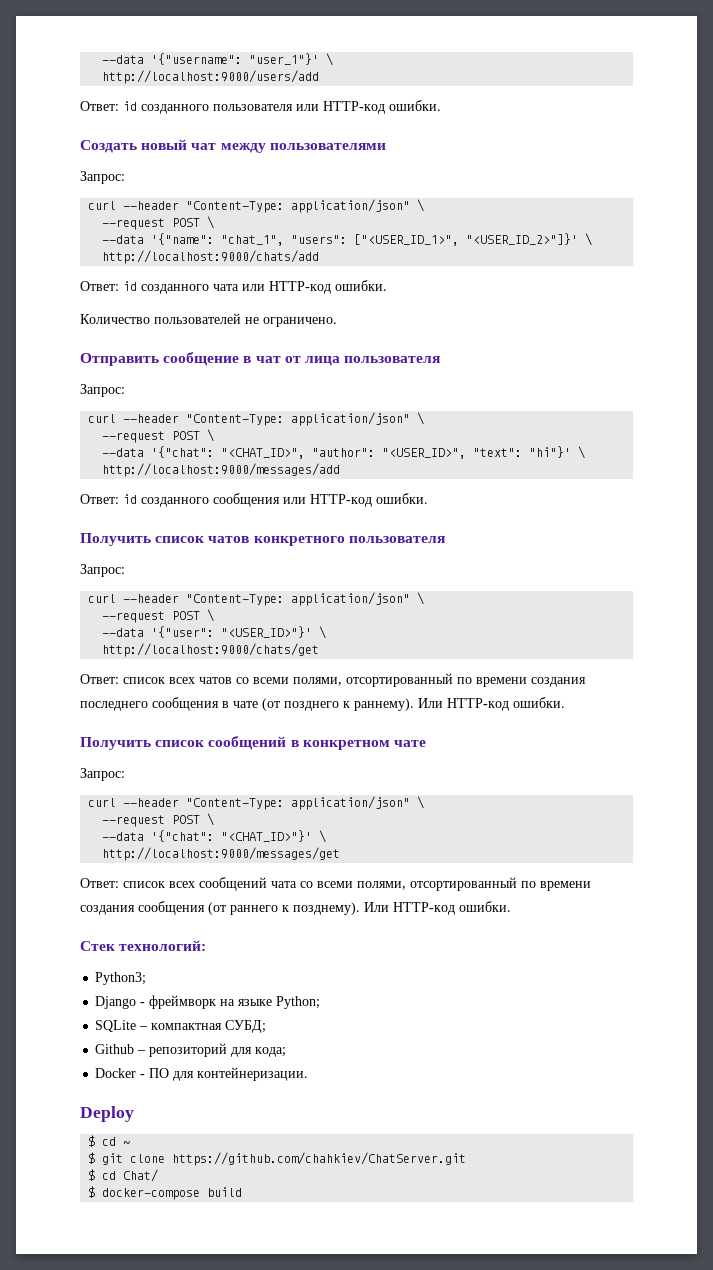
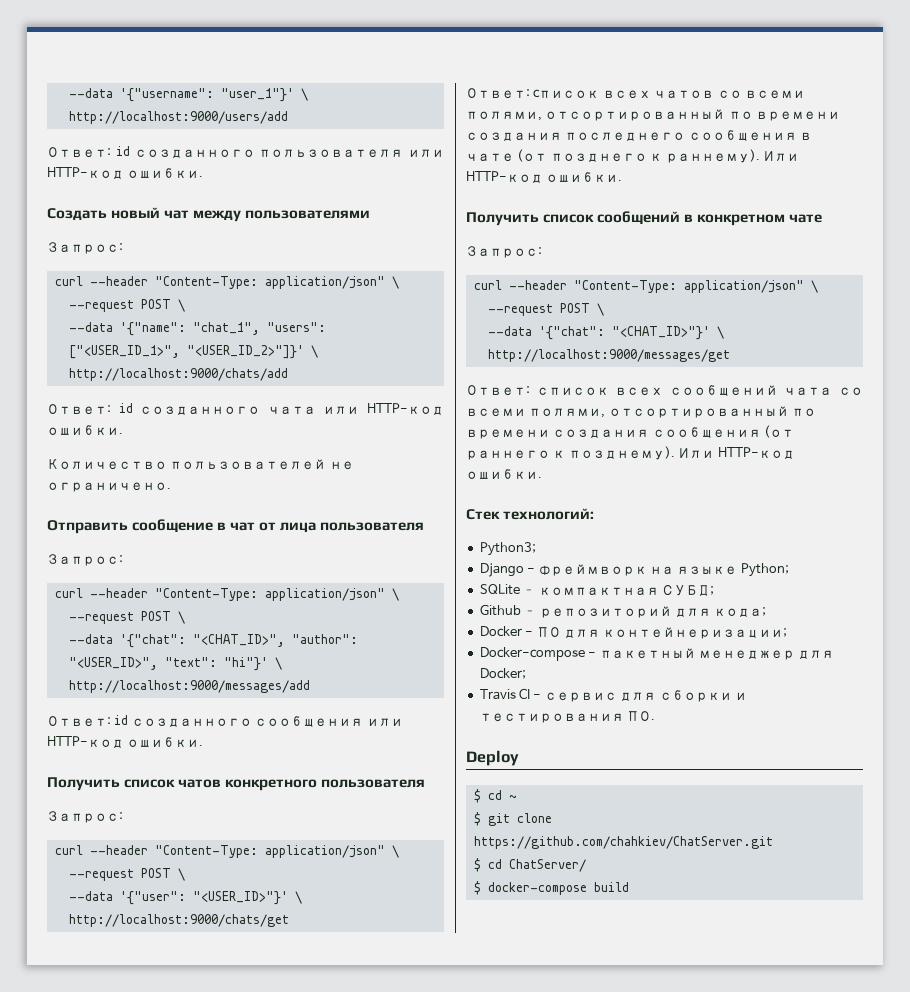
[197,1067,309,1081] контейнеризации. -> [603,627,788,639] [479,647,835,661] [479,668,526,679] [479,688,747,702] [479,711,656,723] контейнеризации; // Docker-compose - пакетный менеджер для Docker; // Travis CI - сервис для сборки и тестирования ПО.
[123,1169,159,1182] Chat/ -> [508,859,586,872] ChatServer/

